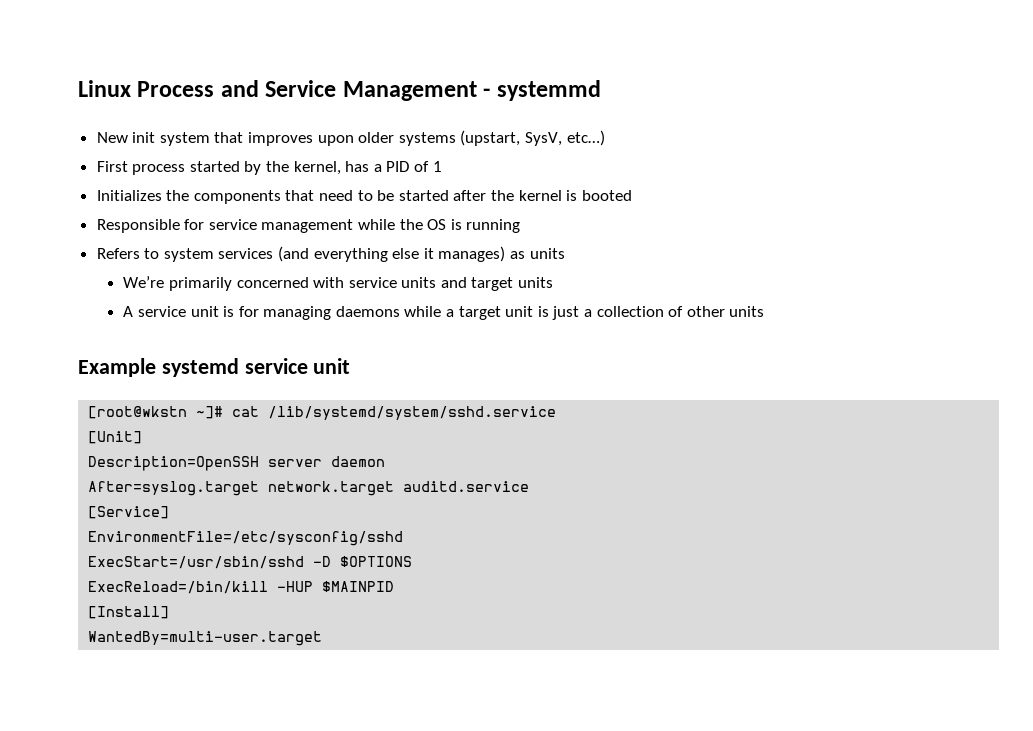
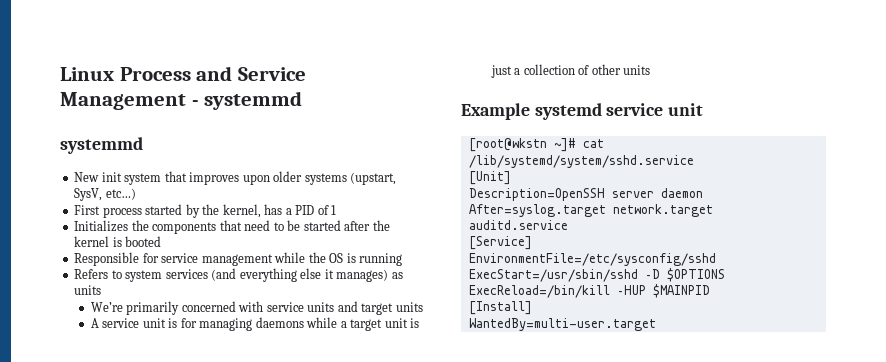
(601, 90) none -> [60,137,143,154] // systemmd

